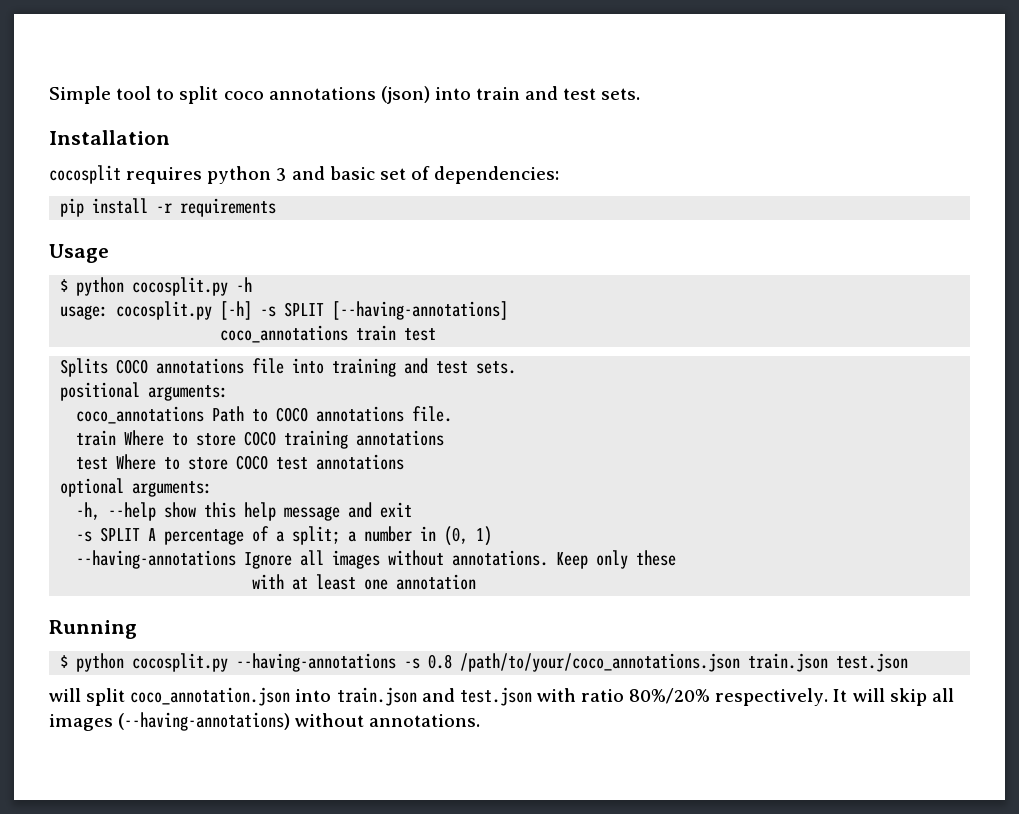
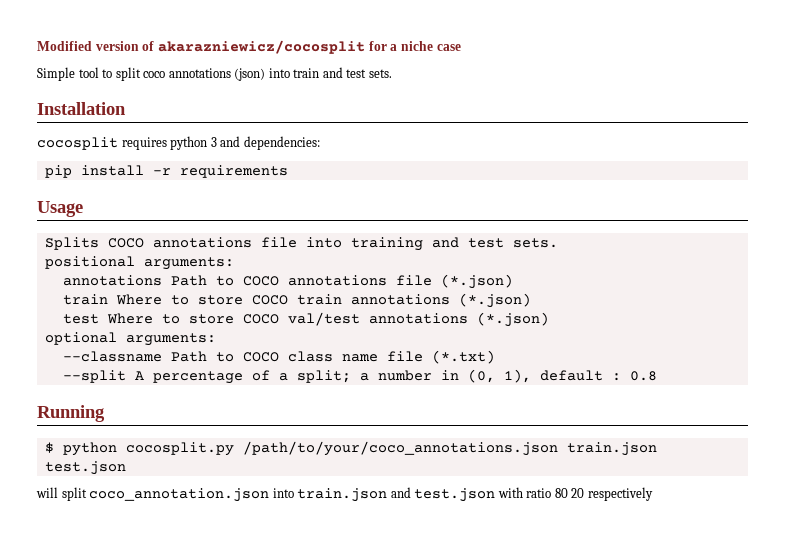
(49, 95) none -> [37,40,461,54] Modified version of akarazniewicz/cocosplit for a niche case //
[329,166,430,180] basic set of -> (241, 141) none
[60,277,253,296] [60,301,509,320] [220,325,437,343] // $ python cocosplit.py -h // usage: cocosplit.py [-h] -s SPLIT [--having-annotations] // coco_annotations train test -> (83, 209) none
[76,406,205,424] coco_annotations -> [62,275,162,286] annotations
[412,406,453,422] file. -> [395,274,513,289] file (*.json)
[284,430,445,449] training annotations -> [296,293,531,308] train annotations (*.json)
[276,454,405,470] test annotations -> [287,312,549,327] val/test annotations (*.json)
[76,502,413,521] [76,527,141,542] -h, --help show this help message and exit // -s SPLIT -> [62,350,495,364] [62,370,126,383] --classname Path to COCO class name file (*.txt) // --split
[476,526,493,546] [76,550,677,569] [252,574,477,590] 1) // --having-annotations Ignore all images without annotations. Keep only these // with at least one annotation -> [503,369,657,383] 1), default : 0.8
[236,653,453,672] --having-annotations -s 0.8 -> (234, 449) none
[629,688,954,706] [49,712,481,731] 80%/20% respectively. It will skip all images (--having-annotations) without annotations. -> [554,487,653,501] 80 20 respectively

